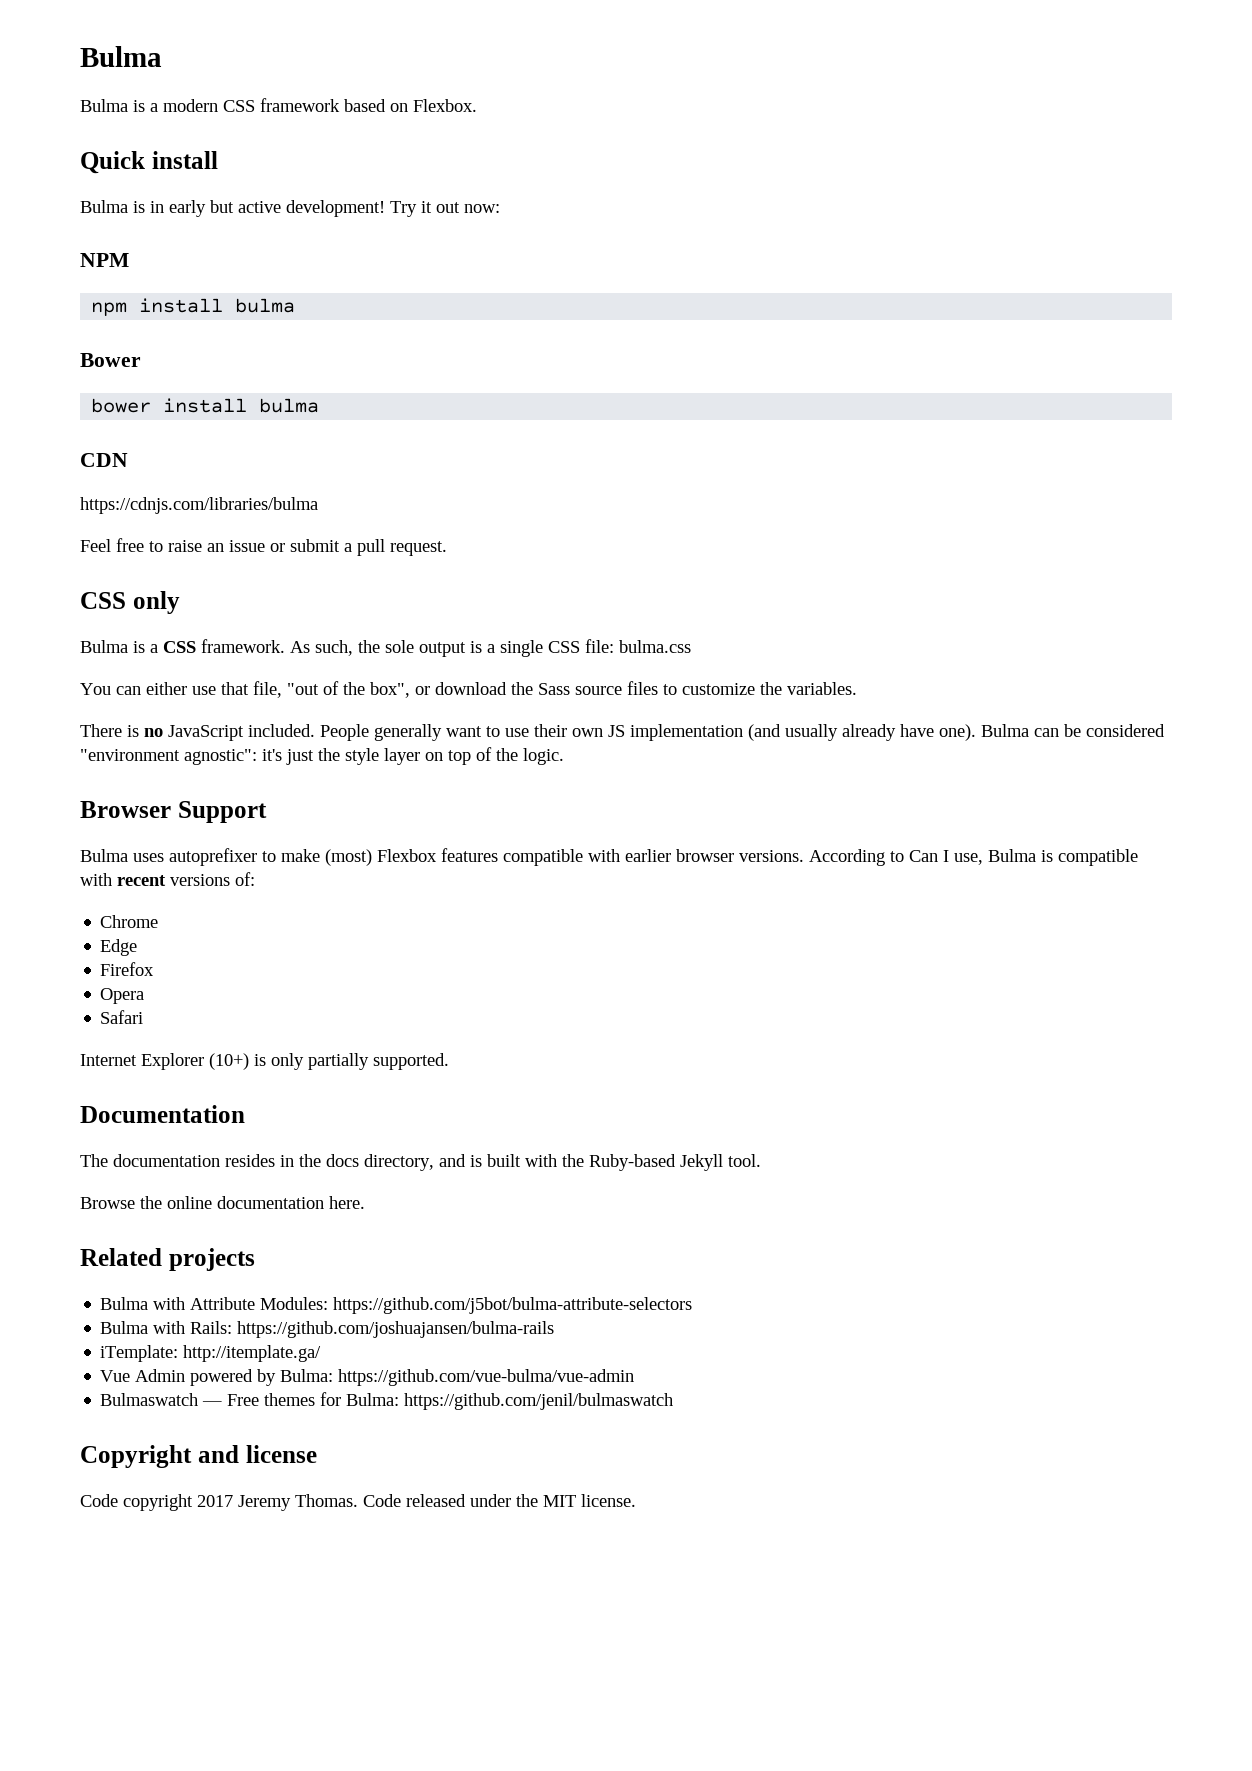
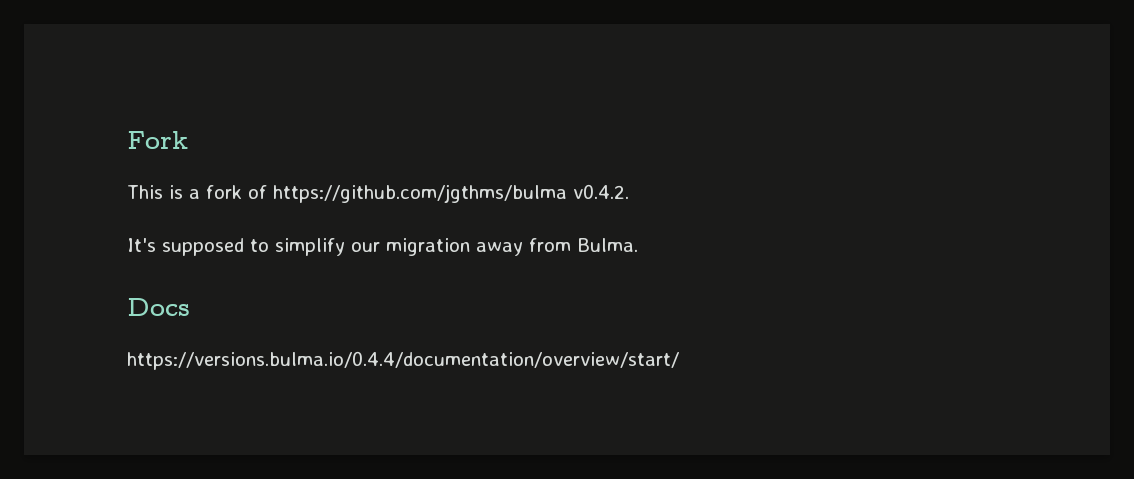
[80,46,162,67] [80,98,477,112] [80,151,218,174] [80,200,500,217] [80,253,129,267] [91,298,296,316] [80,353,141,367] [91,398,320,413] [80,453,128,467] [80,497,318,514] [80,538,447,556] [80,591,180,614] [80,639,691,657] [80,681,857,698] [80,724,1165,741] [80,747,564,765] [80,801,267,823] [80,848,1138,866] [80,872,255,886] [100,915,159,928] [100,939,138,956] [100,962,155,976] [100,988,145,1004] [100,1010,144,1024] [80,1053,449,1070] [80,1105,245,1123] [80,1154,761,1171] [80,1196,365,1209] [80,1248,255,1271] [100,1297,693,1314] [100,1321,555,1338] [100,1345,322,1362] [100,1369,635,1386] [100,1392,674,1410] [80,1445,317,1468] [80,1494,636,1511] Bulma // Bulma is a modern CSS framework based on Flexbox. // Quick install // Bulma is in early but active development! Try it out now: // NPM // npm install bulma // Bower // bower install bulma // CDN // https://cdnjs.com/libraries/bulma // Feel free to raise an issue or submit a pull request. // CSS only // Bulma is a CSS framework. As such, the sole output is a single CSS file: bulma.css // You can either use that file, "out of the box", or download the Sass source files to customize the variables. // There is no JavaScript included. People generally want to use their own JS implementation (and usually already have one). Bulma can be considered "environment agnostic": it's just the style layer on top of the logic. // Browser Support // Bulma uses autoprefixer to make (most) Flexbox features compatible with earlier browser versions. According to Can I use, Bulma is compatible with recent versions of: // Chrome // Edge // Firefox // Opera // Safari // Internet Explorer (10+) is only partially supported. // Documentation // The documentation resides in the docs directory, and is built with the Ruby-based Jekyll tool. // Browse the online documentation here. // Related projects // Bulma with Attribute Modules: https://github.com/j5bot/bulma-attribute-selectors // Bulma with Rails: https://github.com/joshuajansen/bulma-rails // iTemplate: http://itemplate.ga/ // Vue Admin powered by Bulma: https://github.com/vue-bulma/vue-admin // Bulmaswatch — Free themes for Bulma: https://github.com/jenil/bulmaswatch // Copyright and license // Code copyright 2017 Jeremy Thomas. Code released under the MIT license. -> [127,131,188,149] [127,184,629,203] [127,238,638,256] [127,298,190,316] [127,351,679,370] Fork // This is a fork of https://github.com/jgthms/bulma v0.4.2. // It's supposed to simplify our migration away from Bulma. // Docs // https://versions.bulma.io/0.4.4/documentation/overview/start/

